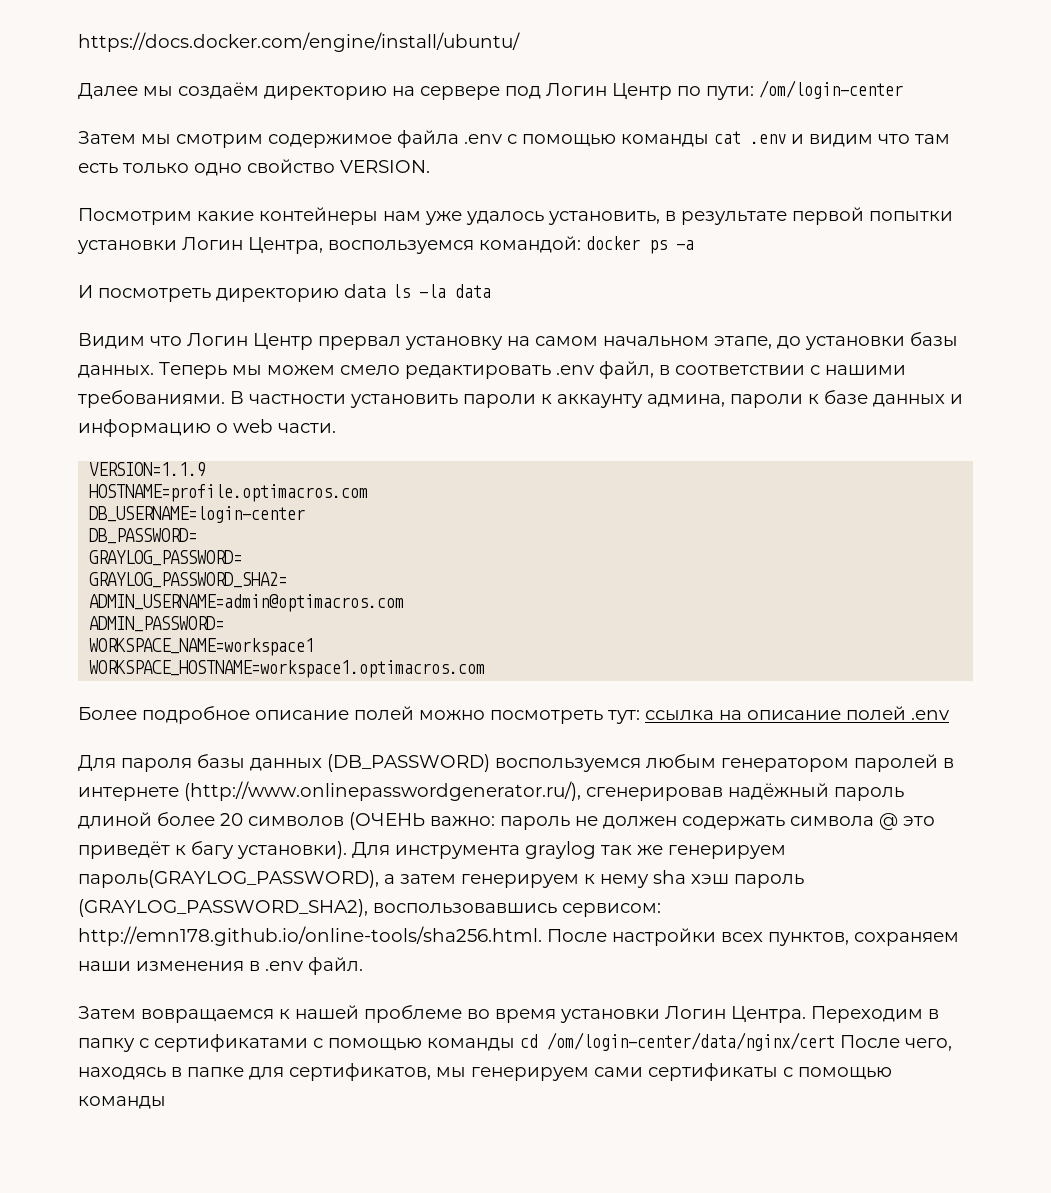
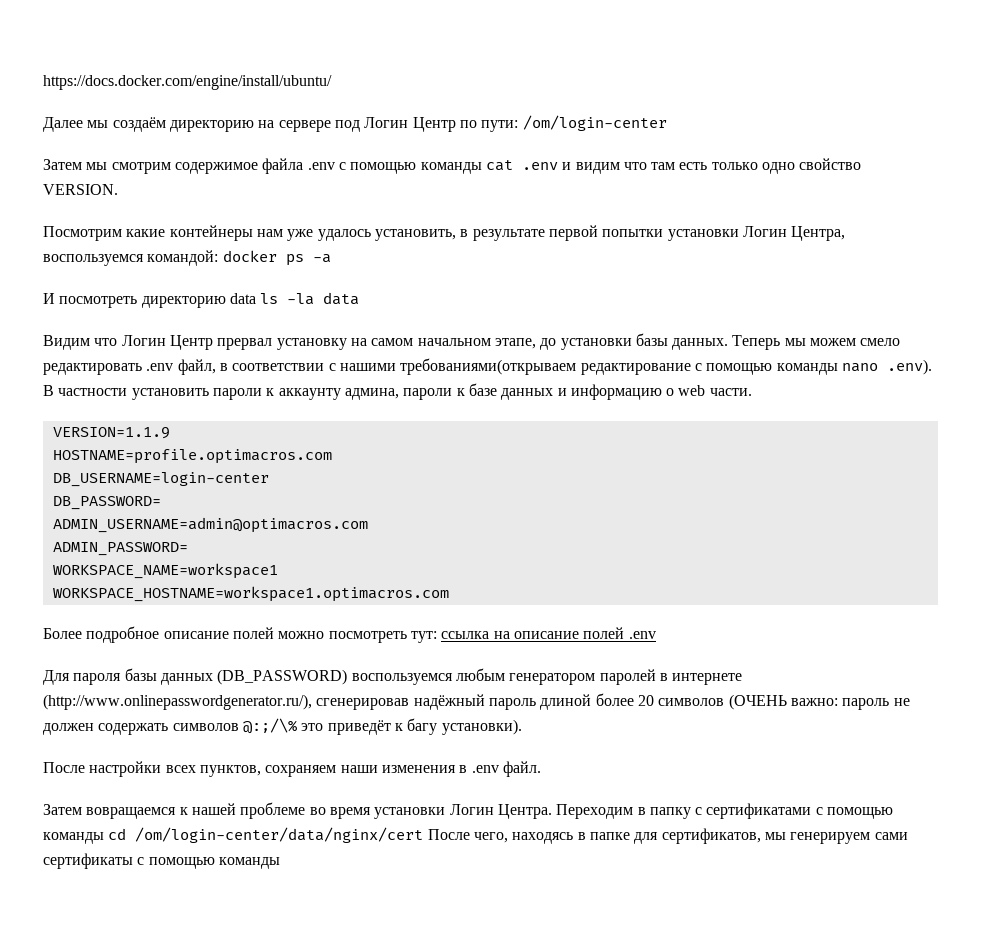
[78,390,225,408] требованиями. -> [400,358,932,375] требованиями(открываем редактирование с помощью команды nano .env).
[89,550,243,566] [89,572,288,588] // GRAYLOG_PASSWORD= // GRAYLOG_PASSWORD_SHA2= -> (161, 503) none
[790,813,898,830] символа @ -> [172,718,297,734] символов @:;/\%
[352,841,786,859] [78,870,804,888] [78,899,661,917] [78,926,542,946] Для инструмента graylog так же генерируем пароль(GRAYLOG_PASSWORD), а затем генерируем к нему sha хэш пароль (GRAYLOG_PASSWORD_SHA2), воспользовавшись сервисом: http://emn178.github.io/online-tools/sha256.html. -> (522, 727) //

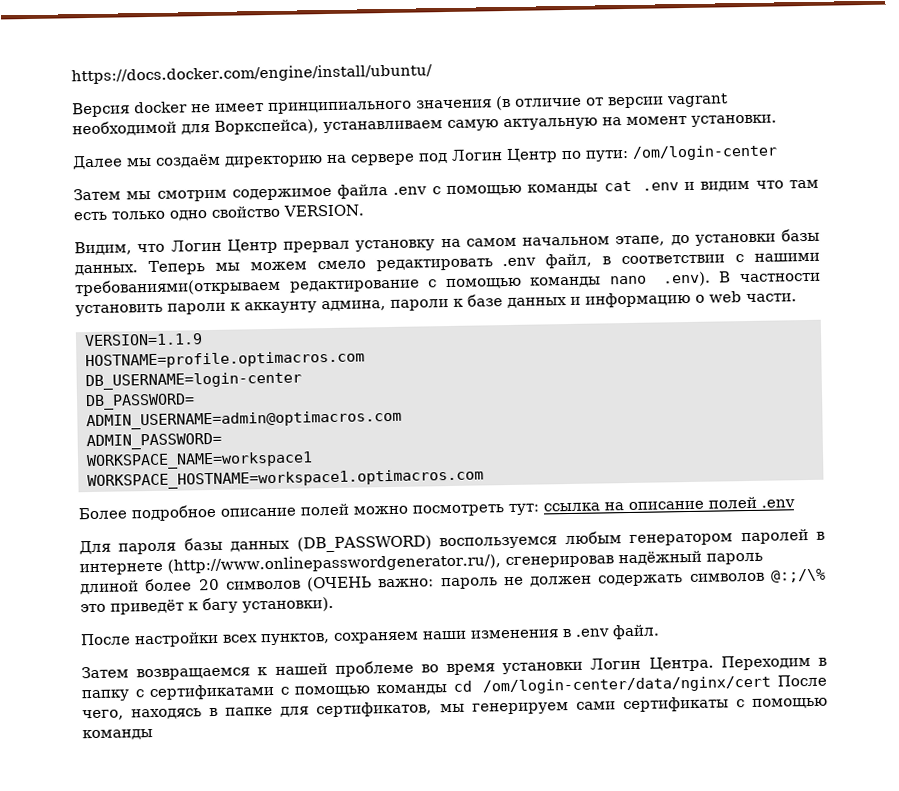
(332, 82) none -> [72,93,728,118] [72,114,777,137] // Версия docker не имеет принципиального значения (в отличие от версии vagrant необходимой для Воркспейса), устанавливаем самую актуальную на момент установки.
[43,225,846,241] [43,250,331,266] [43,292,360,308] [43,335,90,350] Посмотрим какие контейнеры нам уже удалось установить, в результате первой попытки установки Логин Центра, воспользуемся командой: docker ps -a // И посмотреть директорию data ls -la data // Видим -> [74,241,132,256] Видим,
[86,807,177,819] вовращаемся -> [136,667,251,681] возвращаемся

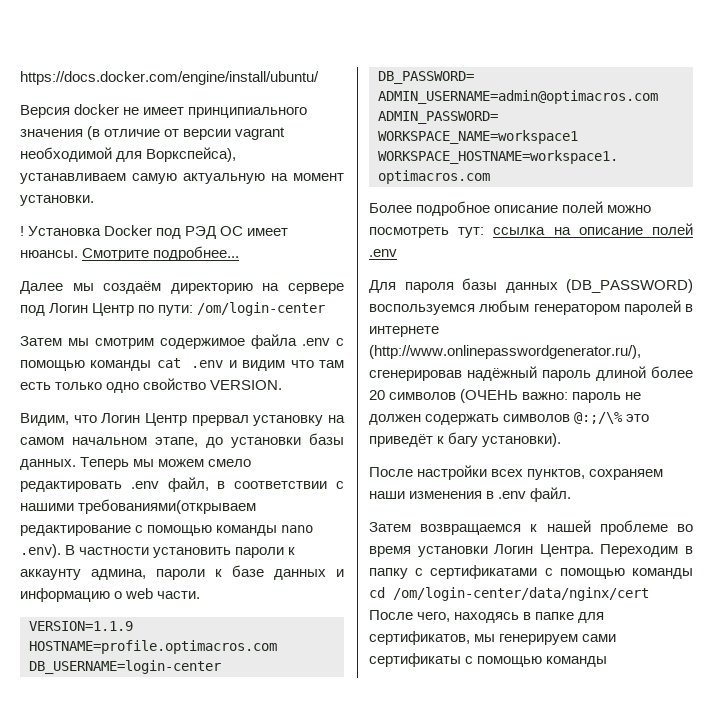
(777, 120) none -> [20,225,289,239] [20,246,240,261] // ! Установка Docker под РЭД ОС имеет нюансы. Смотрите подробнее...

